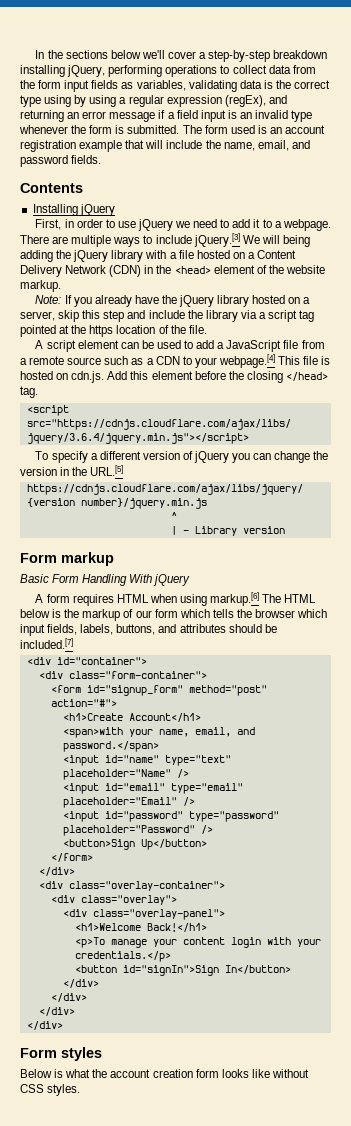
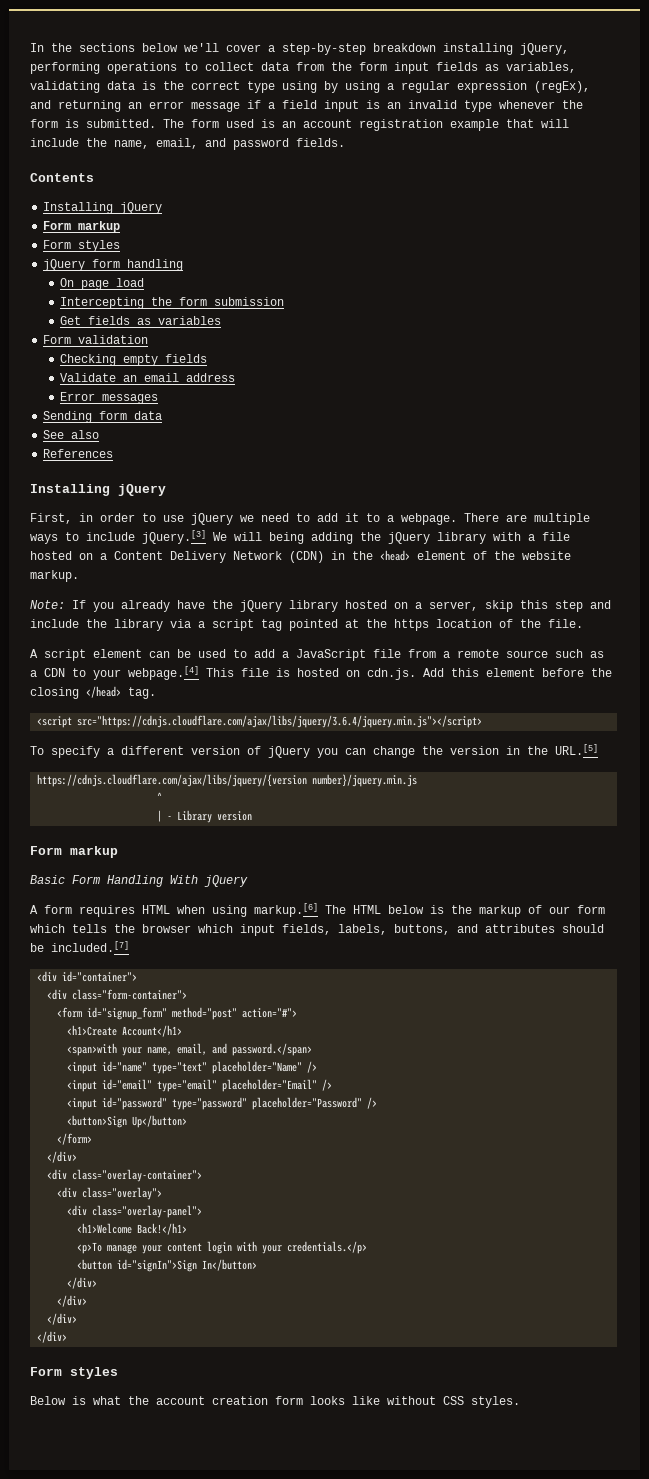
(115, 210) none -> [43,221,121,233] [43,240,121,252] [43,259,184,271] [59,278,144,290] [59,297,284,309] [59,316,221,325] [43,335,149,344] [59,354,207,366] [59,373,235,382] [59,392,158,404] [43,411,163,423] [43,430,100,439] [43,449,114,458] [30,484,166,496] // Form markup // Form styles // jQuery form handling // On page load // Intercepting the form submission // Get fields as variables // Form validation // Checking empty fields // Validate an email address // Error messages // Sending form data // See also // References // Installing jQuery

